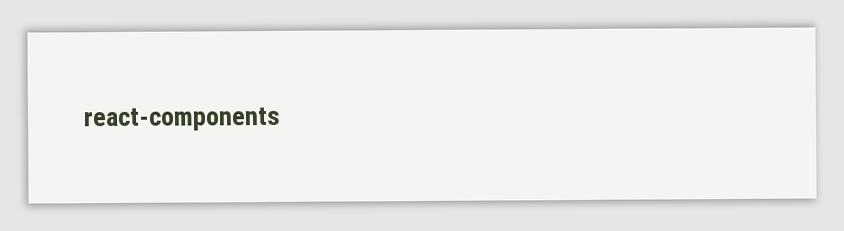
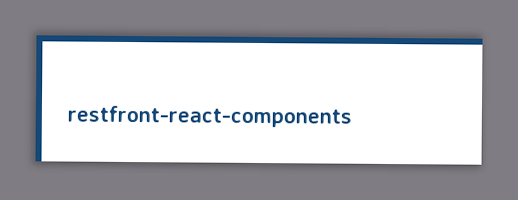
[83,106,281,132] react-components -> [67,105,352,128] restfront-react-components

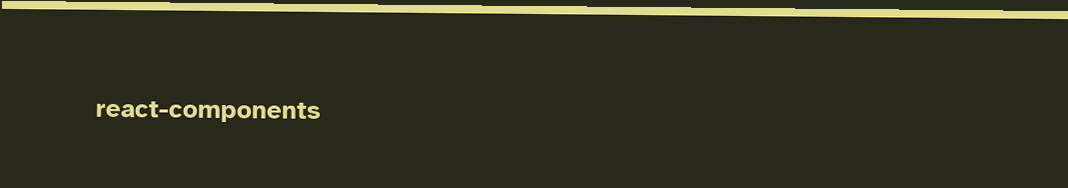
[67,105,352,128] restfront-react-components -> [95,100,321,123] react-components

